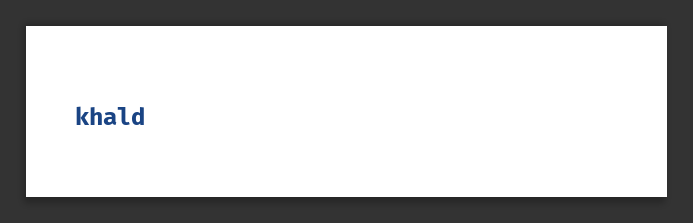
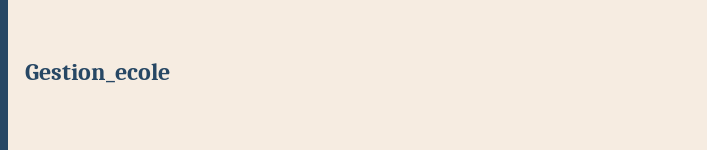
[75,106,145,125] khald -> [25,63,170,83] Gestion_ecole

